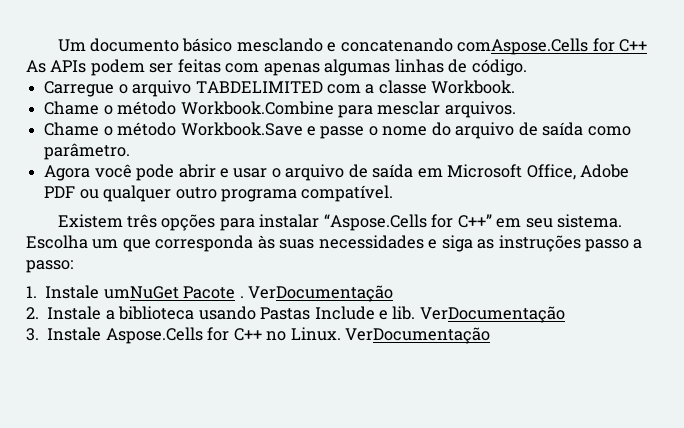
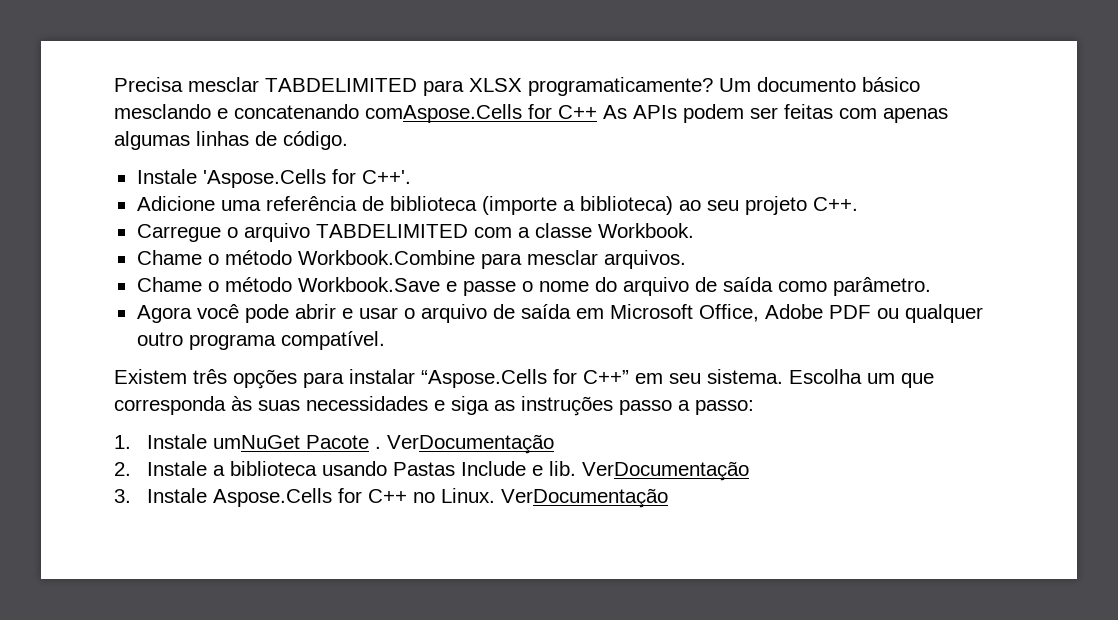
(57, 45) none -> [114,77,713,96] Precisa mesclar TABDELIMITED para XLSX programaticamente?
(527, 67) none -> [136,169,411,188] [136,196,858,215] // Instale 'Aspose.Cells for C++'. // Adicione uma referência de biblioteca (importe a biblioteca) ao seu projeto C++.

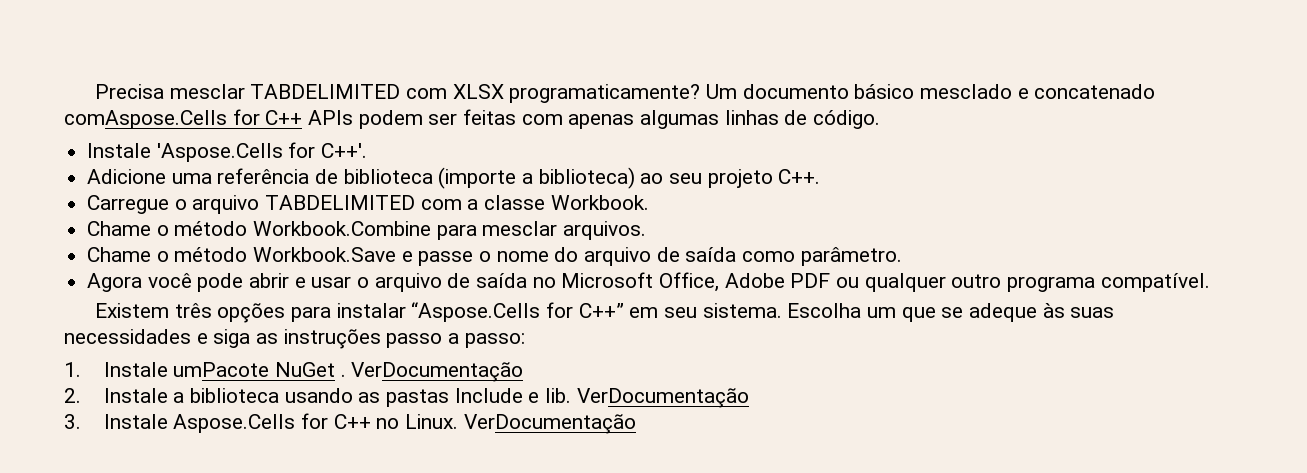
[423,80,464,96] para -> [406,88,448,99] com
[114,104,359,119] mesclando e concatenando -> [920,84,1156,99] mesclado e concatenado
[603,105,627,119] As -> (303, 117) none
[575,308,604,319] em -> [532,277,556,288] no
[114,396,226,415] corresponda -> [941,303,1038,322] se adeque
[213,435,370,449] umNuGet Pacote -> [173,362,335,377] umPacote NuGet
[393,462,456,476] Pastas -> [358,389,449,407] as pastas

